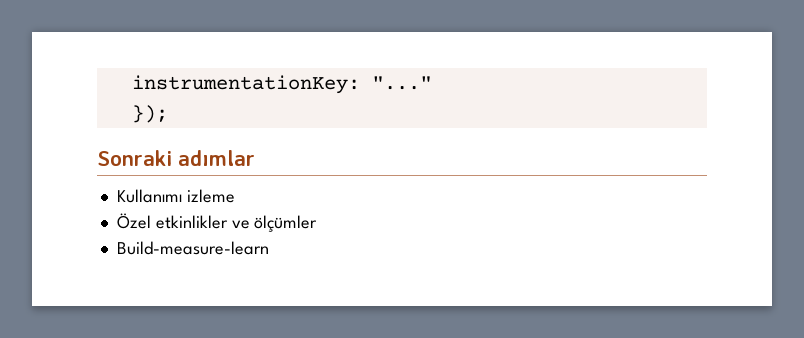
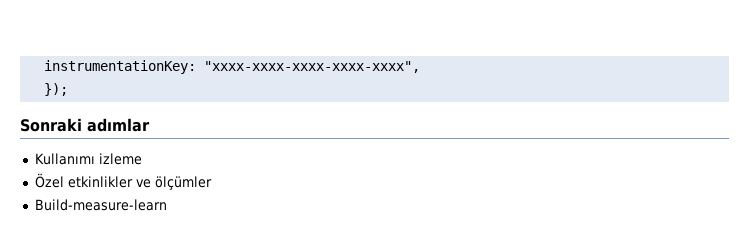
[371,76,432,90] "..." -> [204,61,421,73] "xxxx-xxxx-xxxx-xxxx-xxxx",

